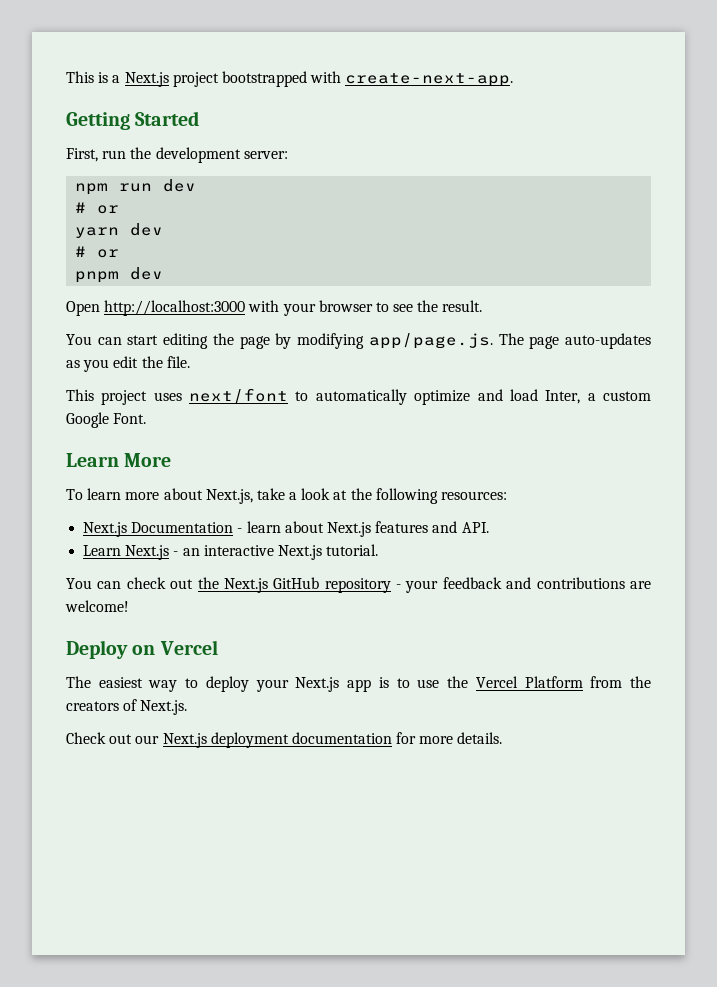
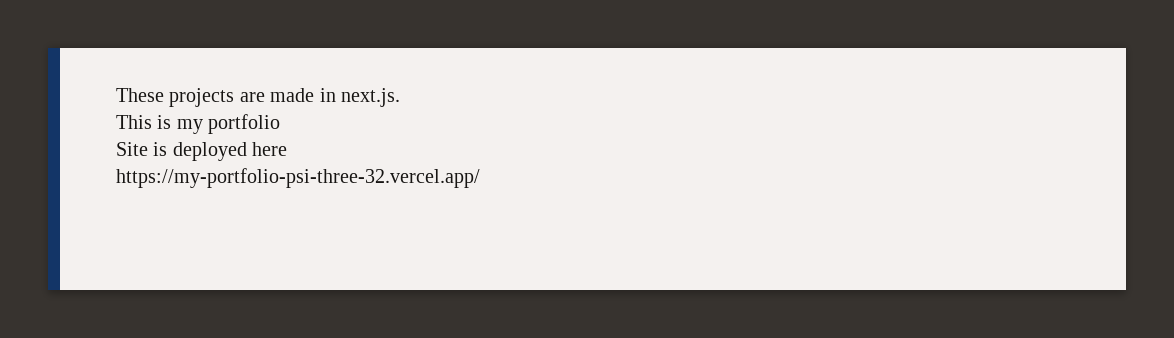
[66,71,514,87] [66,111,200,130] [66,147,288,163] [75,179,197,195] [75,202,120,214] [75,223,164,238] [75,246,120,258] [75,267,164,283] [66,300,483,316] [66,333,651,349] [66,356,190,372] [66,388,652,405] [66,412,147,428] [66,453,172,467] [66,488,508,504] [83,521,489,537] [83,544,379,560] [66,577,651,593] [65,600,129,612] [66,640,218,659] [66,676,652,692] [66,699,188,715] [66,732,503,748] This is a Next.js project bootstrapped with create-next-app. // Getting Started // First, run the development server: // npm run dev // # or // yarn dev // # or // pnpm dev // Open http://localhost:3000 with your browser to see the result. // You can start editing the page by modifying app/page.js. The page auto-updates as you edit the file. // This project uses next/font to automatically optimize and load Inter, a custom Google Font. // Learn More // To learn more about Next.js, take a look at the following resources: // Next.js Documentation - learn about Next.js features and API. // Learn Next.js - an interactive Next.js tutorial. // You can check out the Next.js GitHub repository - your feedback and contributions are welcome! // Deploy on Vercel // The easiest way to deploy your Next.js app is to use the Vercel Platform from the creators of Next.js. // Check out our Next.js deployment documentation for more details. -> [116,88,400,107] [116,114,281,134] [116,142,288,161] [116,168,480,188] These projects are made in next.js. // This is my portfolio // Site is deployed here // https://my-portfolio-psi-three-32.vercel.app/

